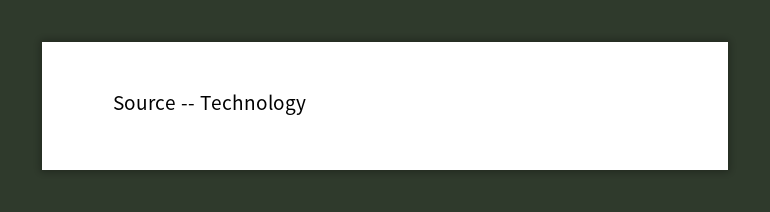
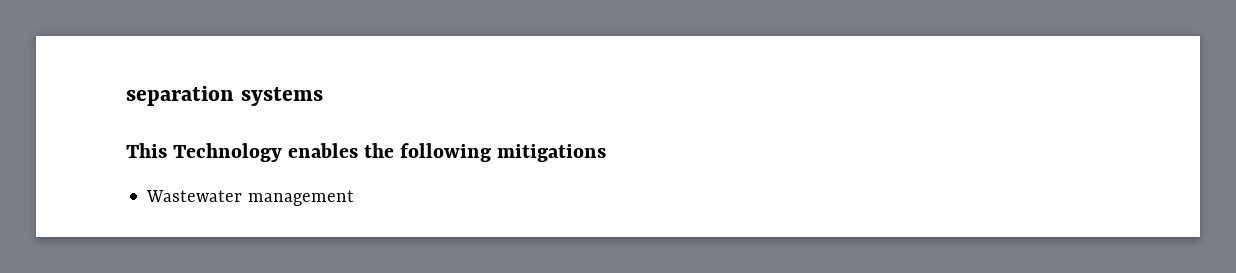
[113,94,307,115] Source -- Technology -> [126,86,323,106] [126,143,607,162] [146,190,354,206] separation systems // This Technology enables the following mitigations // Wastewater management

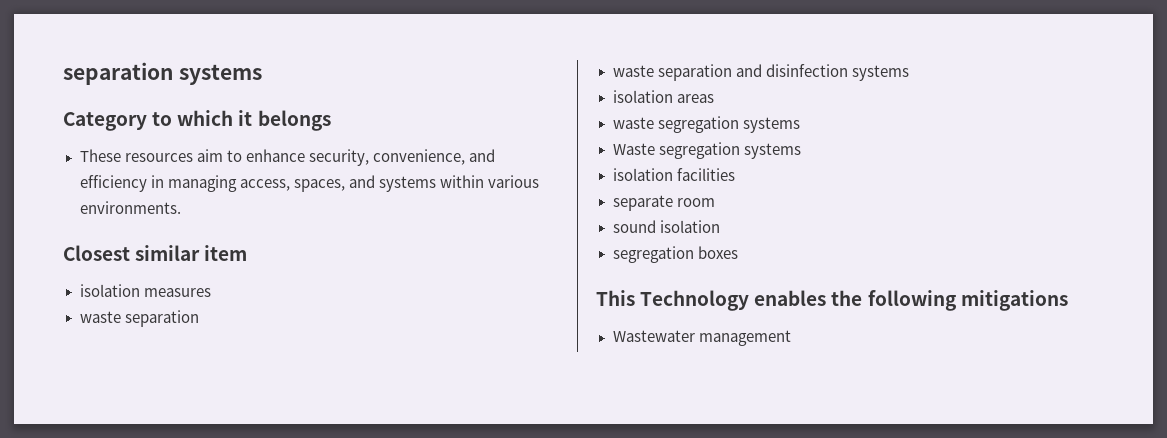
(323, 96) none -> [63,110,331,131] [79,149,495,166] [79,175,539,192] [79,201,181,214] [63,245,248,261] [79,284,211,297] [79,310,199,327] [612,64,909,81] [612,90,714,103] [612,116,800,133] [612,142,801,159] [612,168,735,181] [612,195,715,211] [612,220,720,233] [612,246,738,263] // Category to which it belongs // These resources aim to enhance security, convenience, and efficiency in managing access, spaces, and systems within various environments. // Closest similar item // isolation measures // waste separation // waste separation and disinfection systems // isolation areas // waste segregation systems // Waste segregation systems // isolation facilities // separate room // sound isolation // segregation boxes

